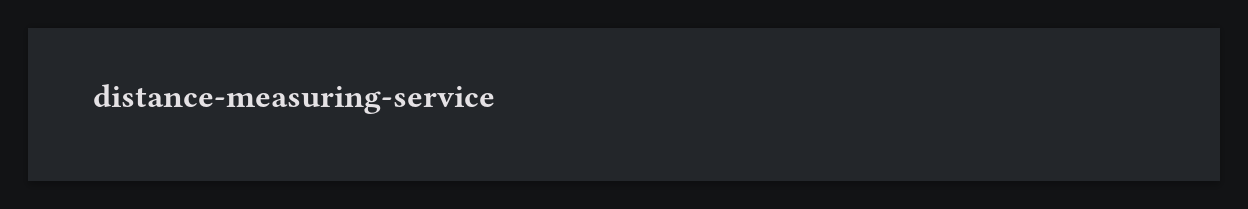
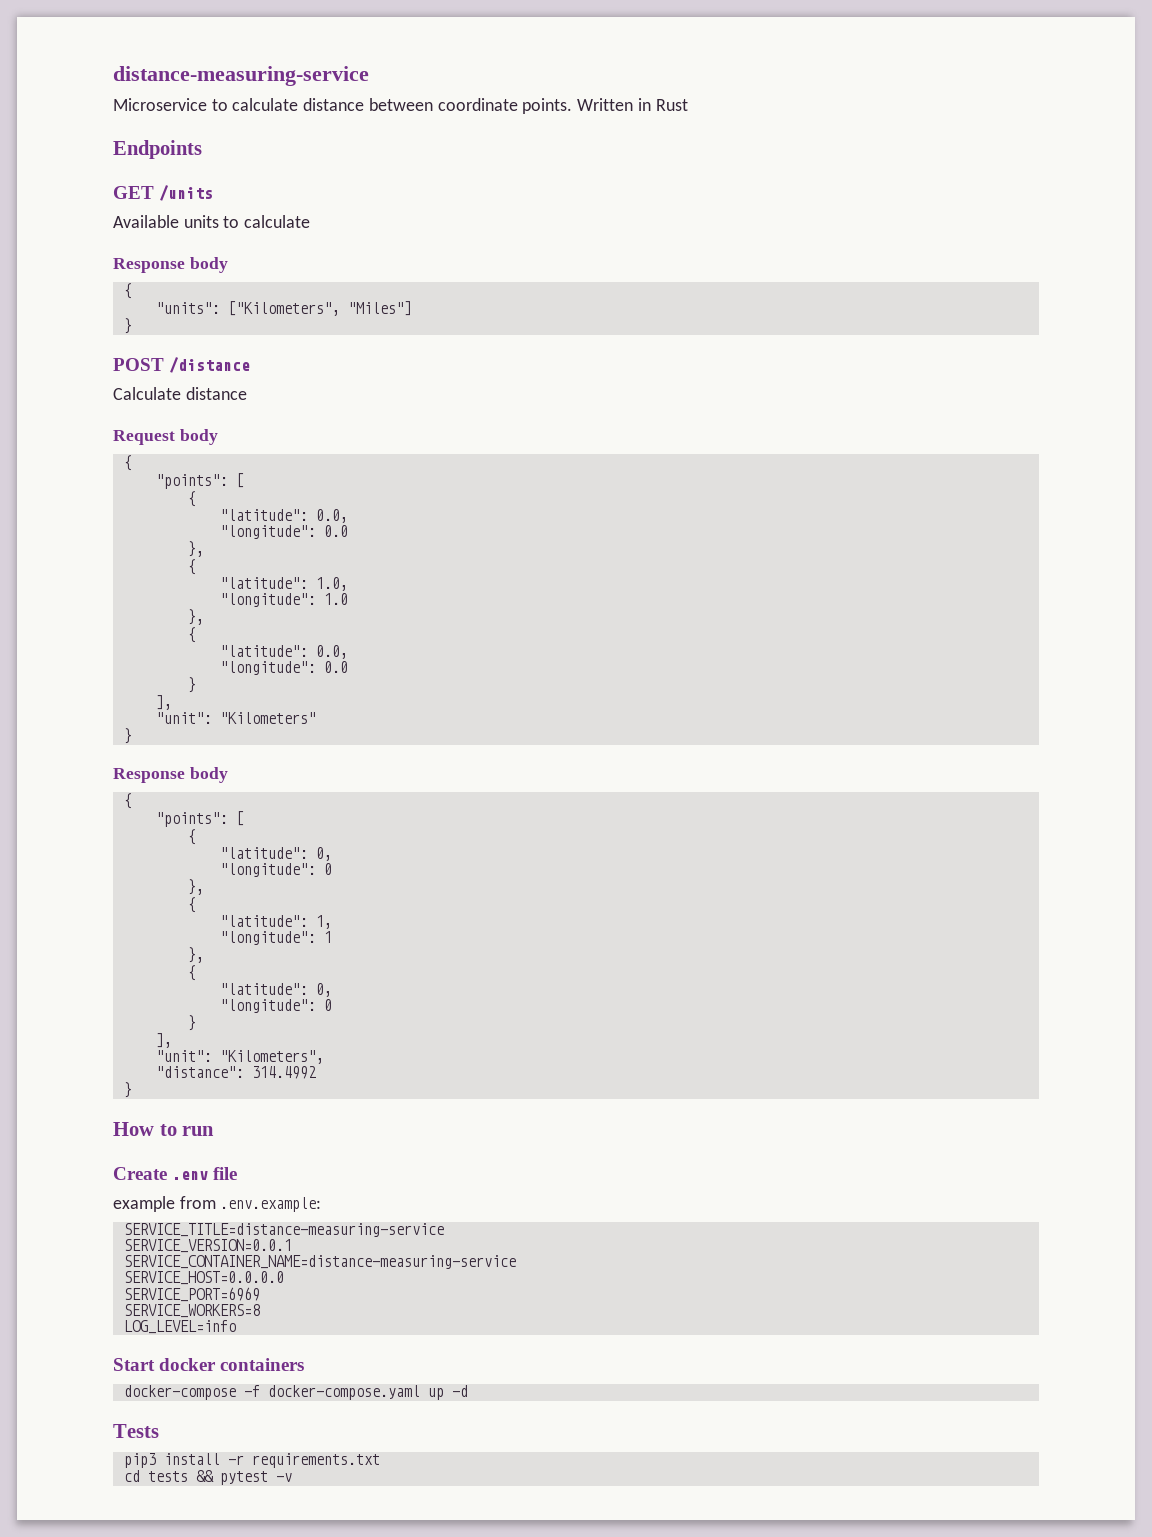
(495, 99) none -> [113,98,688,114] [113,140,202,159] [113,185,214,201] [113,215,311,228] [113,257,228,273] [123,283,132,299] [155,301,412,316] [123,318,132,334] [113,357,251,373] [113,387,247,400] [113,429,218,445] [123,455,132,471] [155,473,244,489] [187,491,196,507] [219,509,348,523] [219,525,348,539] [187,541,204,557] [187,559,196,575] [219,577,348,591] [219,593,348,607] [187,609,204,625] [187,627,196,643] [219,645,348,659] [219,661,348,675] [187,677,196,693] [155,695,172,710] [155,712,316,724] [123,728,132,744] [113,767,228,783] [123,793,132,809] [155,811,244,827] [187,829,196,845] [219,847,332,861] [219,863,332,877] [187,879,204,895] [187,897,196,913] [219,915,332,929] [219,931,332,945] [187,947,204,963] [187,965,196,981] [219,983,332,997] [219,999,332,1013] [187,1015,196,1031] [155,1033,172,1048] [155,1050,324,1064] [155,1066,316,1079] [123,1082,132,1098] [113,1122,215,1136] [113,1167,238,1180] [113,1196,322,1212] [123,1223,444,1237] [123,1239,292,1253] [123,1255,516,1269] [123,1271,284,1285] [123,1287,260,1302] [123,1304,260,1318] [123,1320,236,1334] [113,1358,305,1371] [123,1385,468,1400] [113,1424,159,1438] [123,1453,380,1468] [123,1470,292,1485] // Microservice to calculate distance between coordinate points. Written in Rust // Endpoints // GET /units // Available units to calculate // Response body // { // "units": ["Kilometers", "Miles"] // } // POST /distance // Calculate distance // Request body // { // "points": [ // { // "latitude": 0.0, // "longitude": 0.0 // }, // { // "latitude": 1.0, // "longitude": 1.0 // }, // { // "latitude": 0.0, // "longitude": 0.0 // } // ], // "unit": "Kilometers" // } // Response body // { // "points": [ // { // "latitude": 0, // "longitude": 0 // }, // { // "latitude": 1, // "longitude": 1 // }, // { // "latitude": 0, // "longitude": 0 // } // ], // "unit": "Kilometers", // "distance": 314.4992 // } // How to run // Create .env file // example from .env.example: // SERVICE_TITLE=distance-measuring-service // SERVICE_VERSION=0.0.1 // SERVICE_CONTAINER_NAME=distance-measuring-service // SERVICE_HOST=0.0.0.0 // SERVICE_PORT=6969 // SERVICE_WORKERS=8 // LOG_LEVEL=info // Start docker containers // docker-compose -f docker-compose.yaml up -d // Tests // pip3 install -r requirements.txt // cd tests && pytest -v

